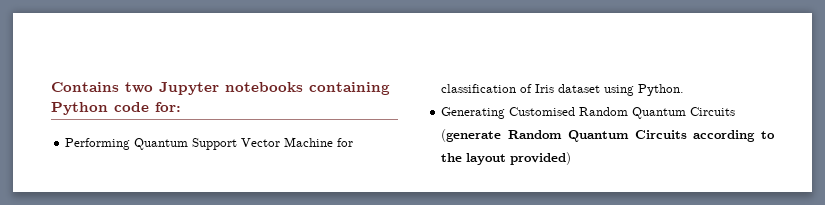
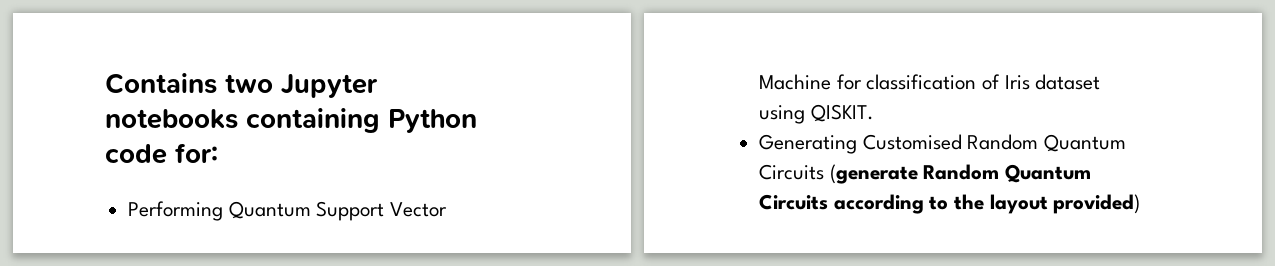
[638,84,685,96] Python. -> [810,104,874,122] QISKIT.

